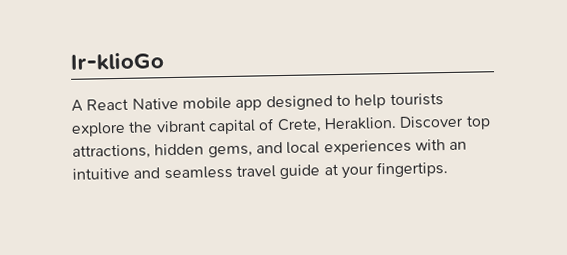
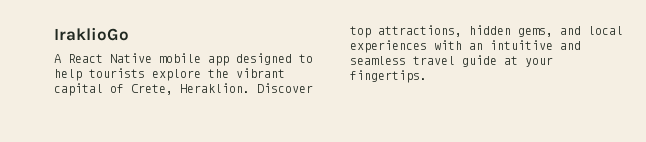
[70,52,164,71] Ir-klioGo -> [54,27,129,41] IraklioGo

